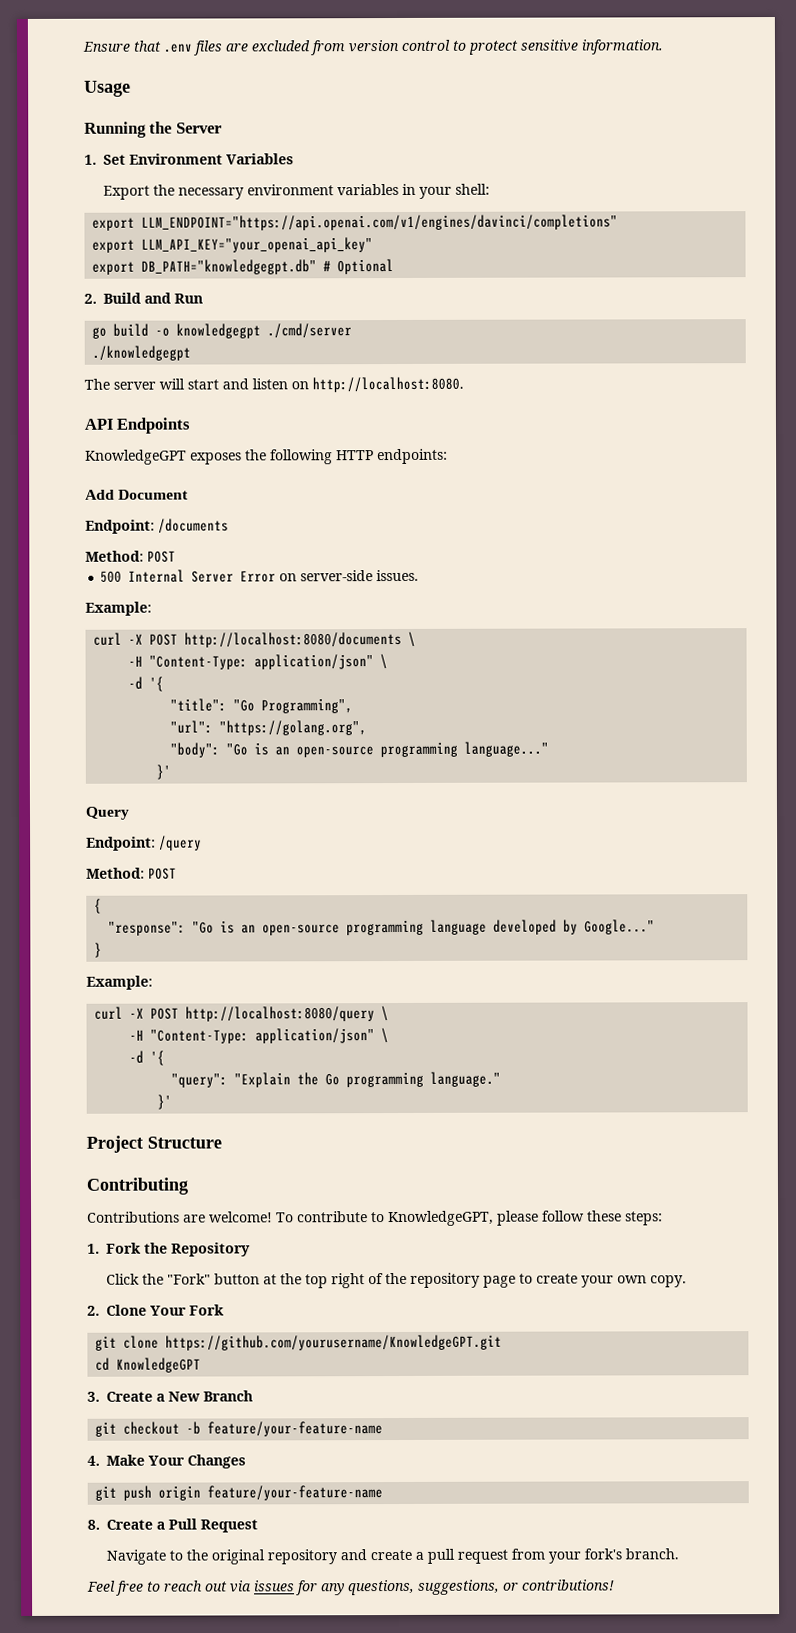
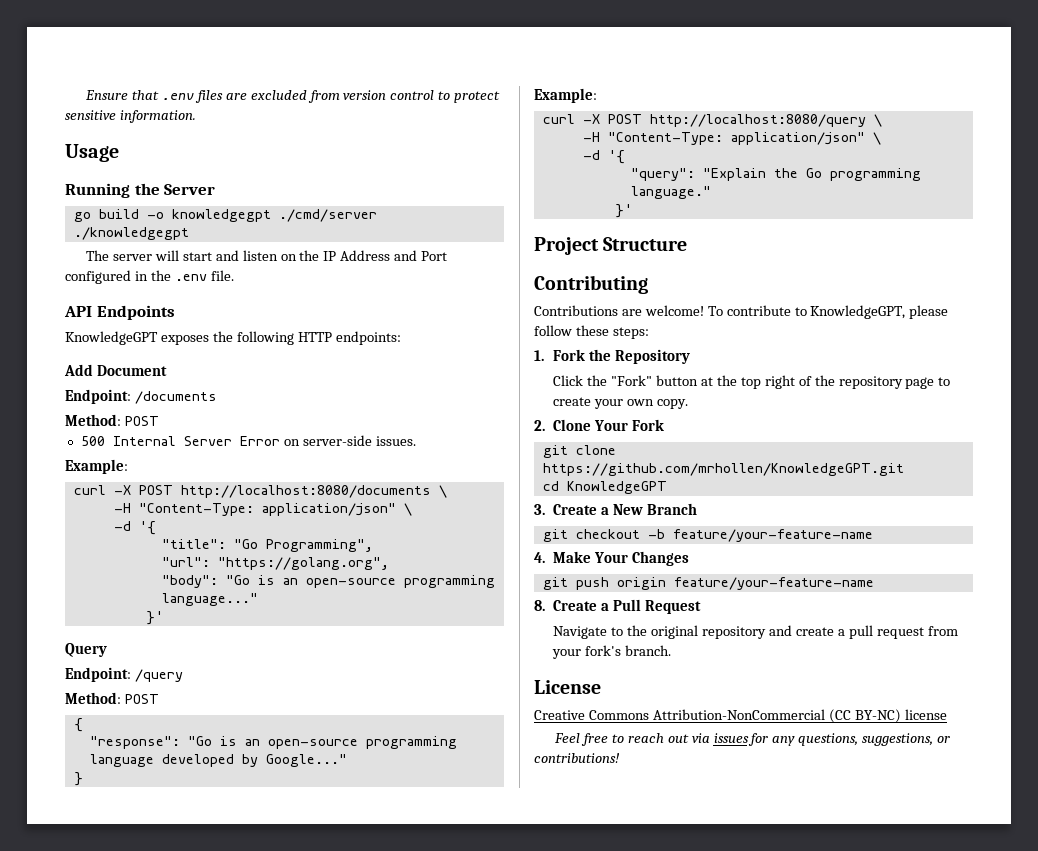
[84,153,295,165] [103,183,491,200] [92,214,619,231] [92,237,374,253] [92,259,395,275] [84,292,204,304] // 1. Set Environment Variables // Export the necessary environment variables in your shell: // export LLM_ENDPOINT="https://api.openai.com/v1/engines/davinci/completions" // export LLM_API_KEY="your_openai_api_key" // export DB_PATH="knowledgegpt.db" # Optional // 2. Build and Run -> (216, 189) none
[312,376,464,393] http://localhost:8080. -> [299,250,448,261] [65,270,234,284] the IP Address and Port configured in the .env file.
[165,1334,503,1351] https://github.com/yourusername/KnowledgeGPT.git -> [542,463,904,476] https://github.com/mrhollen/KnowledgeGPT.git
(680, 1554) none -> [534,680,601,694] [534,709,947,723] // License // Creative Commons Attribution-NonCommercial (CC BY-NC) license

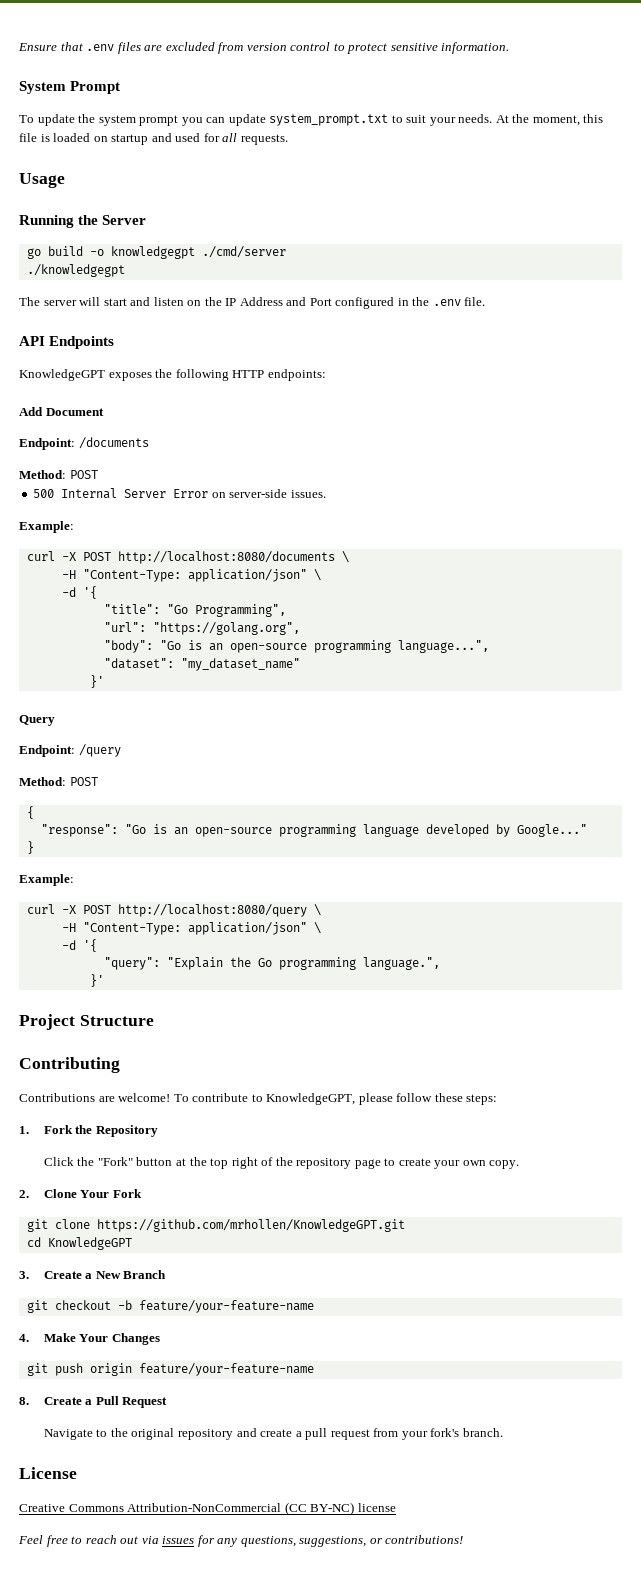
(196, 116) none -> [19,81,121,94] [19,114,604,126] [19,133,288,145] // System Prompt // To update the system prompt you can update system_prompt.txt to suit your needs. At the moment, this file is loaded on startup and used for all requests.
[161,593,258,606] language..." -> [397,640,489,653] [103,658,300,671] language...", // "dataset": "my_dataset_name"
[630,186,711,199] language." -> [362,957,440,970] language.",

